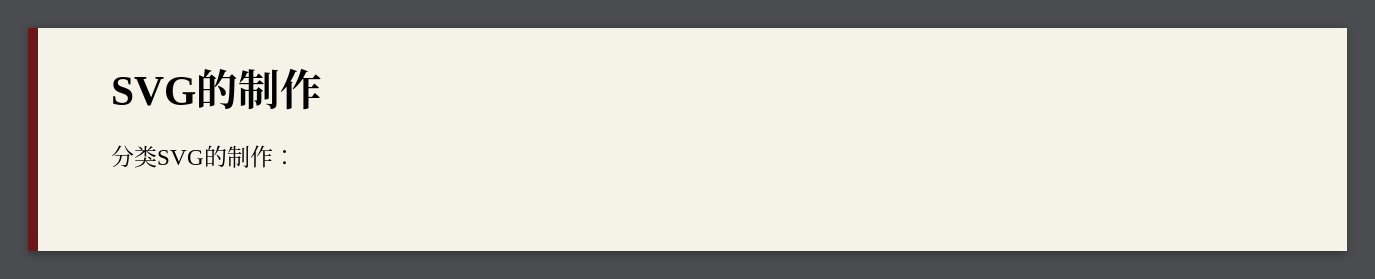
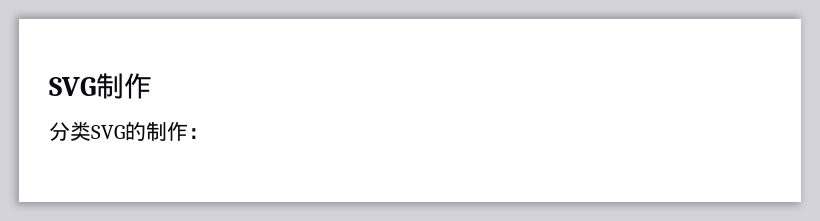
[111,68,238,109] SVG的 -> [49,77,96,96] SVG

